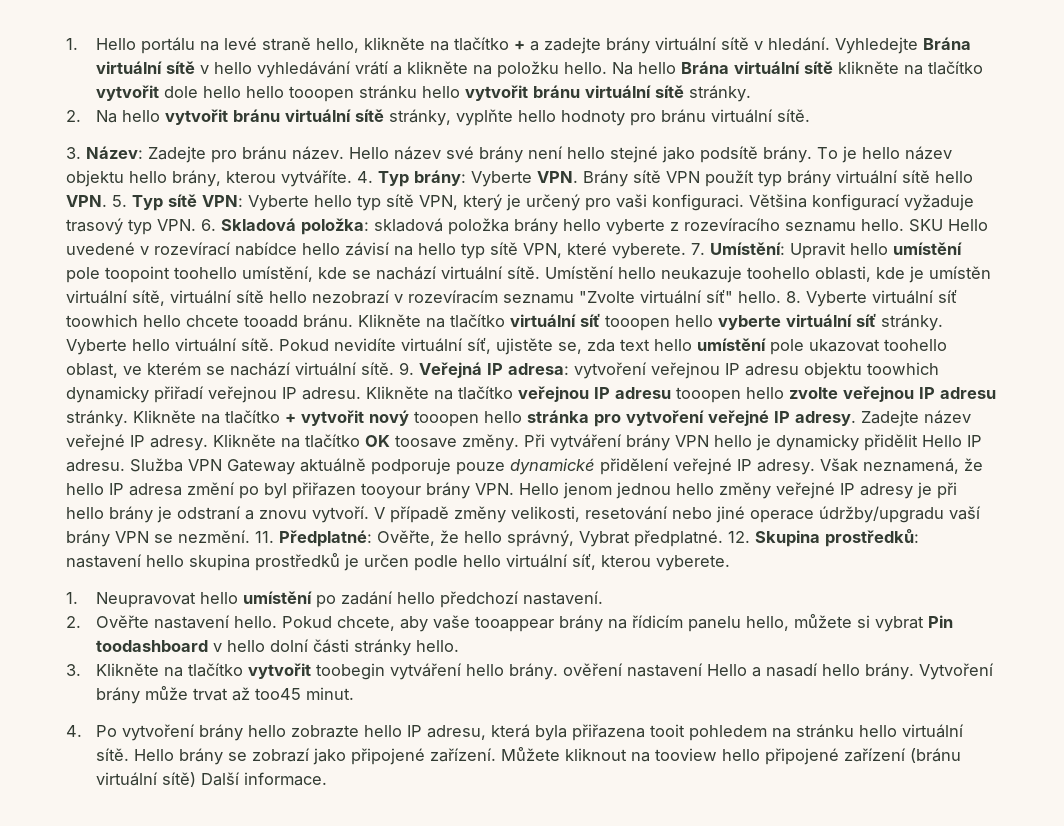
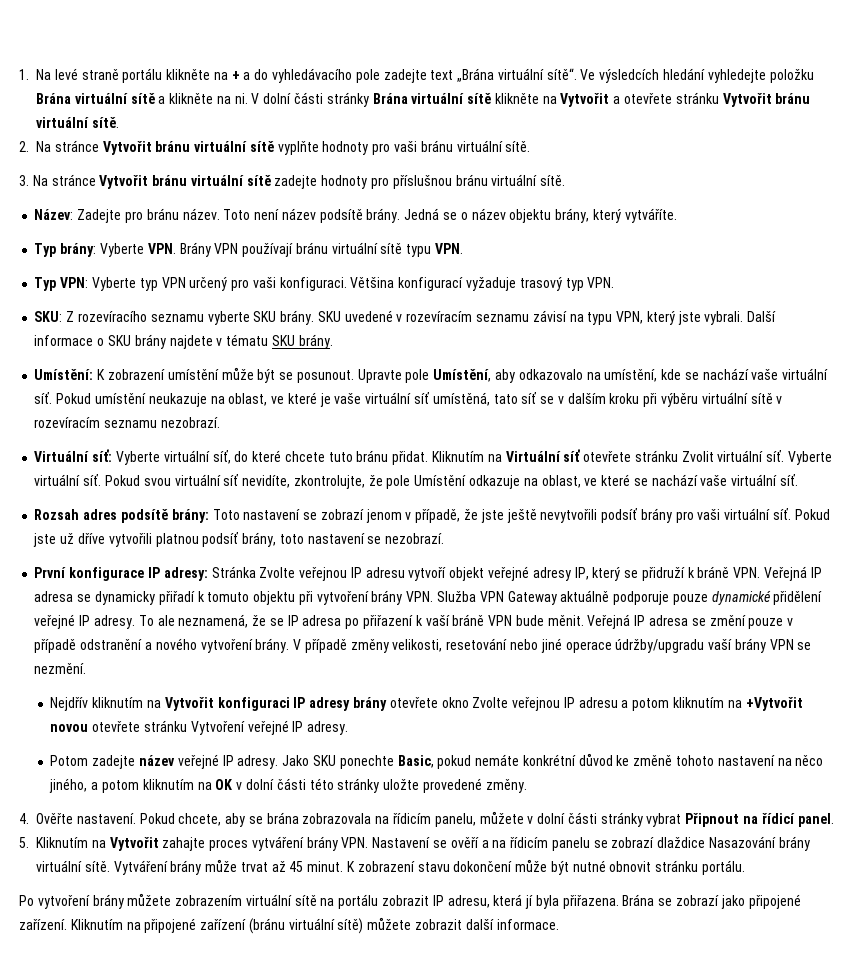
[66,37,219,54] 1. Hello portálu na -> [19,69,51,80] 1. Na
[315,37,509,53] hello, klikněte na tlačítko -> [122,68,228,83] portálu klikněte na
[543,37,971,54] [95,61,676,78] zadejte brány virtuální sítě v hledání. Vyhledejte Brána virtuální sítě v hello vyhledávání vrátí a klikněte na položku hello. Na hello -> [254,68,814,83] [36,92,369,107] do vyhledávacího pole zadejte text „Brána virtuální sítě“. Ve výsledcích hledání vyhledejte položku Brána virtuální sítě a klikněte na ni. V dolní části stránky
[927,61,983,75] [95,85,751,102] [66,109,656,126] tlačítko vytvořit dole hello hello tooopen stránku hello vytvořit bránu virtuální sítě stránky. // 2. Na hello vytvořit bránu virtuální sítě stránky, vyplňte hello hodnoty pro -> [560,92,811,107] [36,116,119,128] [19,140,418,155] Vytvořit a otevřete stránku Vytvořit bránu virtuální sítě. // 2. Na stránce Vytvořit bránu virtuální sítě vyplňte hodnoty pro vaši
(81, 153) none -> [32,174,566,189] Na stránce Vytvořit bránu virtuální sítě zadejte hodnoty pro příslušnou bránu virtuální sítě. //
[349,146,952,163] [66,170,276,187] Hello název své brány není hello stejné jako podsítě brány. To je hello název objektu hello brány, kterou -> [223,208,621,223] Toto není název podsítě brány. Jedná se o název objektu brány, který
[357,171,373,183] 4. -> (677, 215) //
[633,170,973,187] [66,194,521,211] sítě VPN použít typ brány virtuální sítě hello VPN. 5. Typ sítě VPN: Vyberte hello typ sítě VPN, který je -> [214,242,463,257] [34,277,186,291] VPN používají bránu virtuální sítě typu VPN. // Typ VPN: Vyberte typ VPN
[201,218,988,235] [66,242,962,259] [66,266,991,283] [66,289,957,307] [66,313,943,331] [66,337,947,355] [66,362,939,379] [66,386,996,403] [66,410,971,427] [66,434,982,451] [66,459,125,472] 6. Skladová položka: skladová položka brány hello vyberte z rozevíracího seznamu hello. SKU Hello uvedené v rozevírací nabídce hello závisí na hello typ sítě VPN, které vyberete. 7. Umístění: Upravit hello umístění pole toopoint toohello umístění, kde se nachází virtuální sítě. Umístění hello neukazuje toohello oblasti, kde je umístěn virtuální sítě, virtuální sítě hello nezobrazí v rozevíracím seznamu "Zvolte virtuální síť" hello. 8. Vyberte virtuální síť toowhich hello chcete tooadd bránu. Klikněte na tlačítko virtuální síť tooopen hello vyberte virtuální síť stránky. Vyberte hello virtuální sítě. Pokud nevidíte virtuální síť, ujistěte se, zda text hello umístění pole ukazovat toohello oblast, ve kterém se nachází virtuální sítě. 9. Veřejná IP adresa: vytvoření veřejnou IP adresu objektu toowhich dynamicky přiřadí veřejnou IP adresu. Klikněte na tlačítko veřejnou IP adresu tooopen hello zvolte veřejnou IP adresu stránky. Klikněte na tlačítko + vytvořit nový tooopen hello stránka pro vytvoření veřejné IP adresy. Zadejte název veřejné IP adresy. Klikněte na tlačítko OK toosave změny. Při vytváření brány VPN hello je dynamicky přidělit Hello IP adresu. -> [34,310,777,325] [34,334,333,349] [34,367,829,383] [34,392,783,407] [34,417,220,428] [34,449,832,465] [34,474,798,489] [34,508,830,523] [33,532,445,547] [34,566,822,581] [34,590,434,605] // SKU: Z rozevíracího seznamu vyberte SKU brány. SKU uvedené v rozevíracím seznamu závisí na typu VPN, který jste vybrali. Další informace o SKU brány najdete v tématu SKU brány. // Umístění: K zobrazení umístění může být se posunout. Upravte pole Umístění, aby odkazovalo na umístění, kde se nachází vaše virtuální síť. Pokud umístění neukazuje na oblast, ve které je vaše virtuální síť umístěná, tato síť se v dalším kroku při výběru virtuální sítě v rozevíracím seznamu nezobrazí. // Virtuální síť: Vyberte virtuální síť, do které chcete tuto bránu přidat. Kliknutím na Virtuální síť otevřete stránku Zvolit virtuální síť. Vyberte virtuální síť. Pokud svou virtuální síť nevidíte, zkontrolujte, že pole Umístění odkazuje na oblast, ve které se nachází vaše virtuální síť. // Rozsah adres podsítě brány: Toto nastavení se zobrazí jenom v případě, že jste ještě nevytvořili podsíť brány pro vaši virtuální síť. Pokud jste už dříve vytvořili platnou podsíť brány, toto nastavení se nezobrazí. // První konfigurace IP adresy: Stránka Zvolte veřejnou IP adresu vytvoří objekt veřejné adresy IP, který se přidruží k bráně VPN. Veřejná IP adresa se dynamicky přiřadí k tomuto objektu při vytvoření brány VPN.
[820,458,858,472] Však -> [138,615,175,626] To ale
[66,482,957,499] [66,506,369,523] hello IP adresa změní po byl přiřazen tooyour brány VPN. Hello jenom jednou hello změny veřejné IP adresy je při hello brány je odstraní a znovu vytvoří. -> [269,614,794,629] [34,638,290,653] se IP adresa po přiřazení k vaší bráně VPN bude měnit. Veřejná IP adresa se změní pouze v případě odstranění a nového vytvoření brány.
[255,529,919,547] [66,553,730,571] [66,591,603,608] [66,614,953,632] [95,639,459,656] [66,663,994,680] 11. Předplatné: Ověřte, že hello správný, Vybrat předplatné. 12. Skupina prostředků: nastavení hello skupina prostředků je určen podle hello virtuální síť, kterou vyberete. // 1. Neupravovat hello umístění po zadání hello předchozí nastavení. // 2. Ověřte nastavení hello. Pokud chcete, aby vaše tooappear brány na řídicím panelu hello, můžete si vybrat Pin toodashboard v hello dolní části stránky hello. // 3. Klikněte na tlačítko vytvořit toobegin vytváření hello brány. ověření nastavení Hello a nasadí hello brány. Vytvoření -> [50,697,803,711] [50,720,349,735] [50,753,824,769] [49,778,527,793] [19,811,834,827] [19,836,810,851] [36,860,168,875] // Nejdřív kliknutím na Vytvořit konfiguraci IP adresy brány otevřete okno Zvolte veřejnou IP adresu a potom kliknutím na +Vytvořit novou otevřete stránku Vytvoření veřejné IP adresy. // Potom zadejte název veřejné IP adresy. Jako SKU ponechte Basic, pokud nemáte konkrétní důvod ke změně tohoto nastavení na něco jiného, a potom kliknutím na OK v dolní části této stránky uložte provedené změny. // 4. Ověřte nastavení. Pokud chcete, aby se brána zobrazovala na řídicím panelu, můžete v dolní části stránky vybrat Připnout na řídicí panel. // 5. Kliknutím na Vytvořit zahajte proces vytváření brány VPN. Nastavení se ověří a na řídicím panelu se zobrazí dlaždice Nasazování brány virtuální sítě. Vytváření
[254,688,301,700] too45 -> [289,861,304,872] 45
[66,724,964,741] [95,748,223,765] // 4. Po vytvoření brány hello zobrazte hello IP adresu, která byla přiřazena tooit pohledem na stránku hello virtuální sítě. Hello brány -> [347,859,746,875] [19,893,655,909] K zobrazení stavu dokončení může být nutné obnovit stránku portálu. // Po vytvoření brány můžete zobrazením virtuální sítě na portálu zobrazit IP adresu, která jí byla přiřazena. Brána
[500,747,760,762] Můžete kliknout na tooview hello -> [70,919,141,930] Kliknutím na
[200,772,240,786] Další -> [367,917,494,930] můžete zobrazit další

